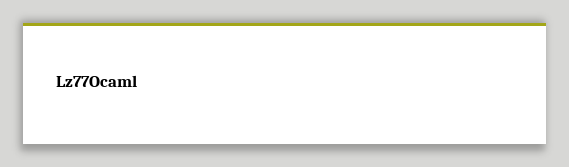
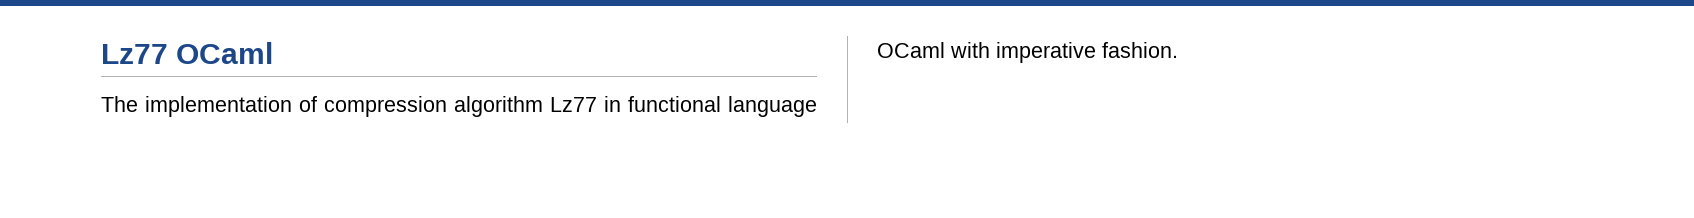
[56,75,137,87] Lz77Ocaml -> [101,42,274,64] [101,96,817,117] [877,42,1178,63] Lz77 OCaml // The implementation of compression algorithm Lz77 in functional language OCaml with imperative fashion.

